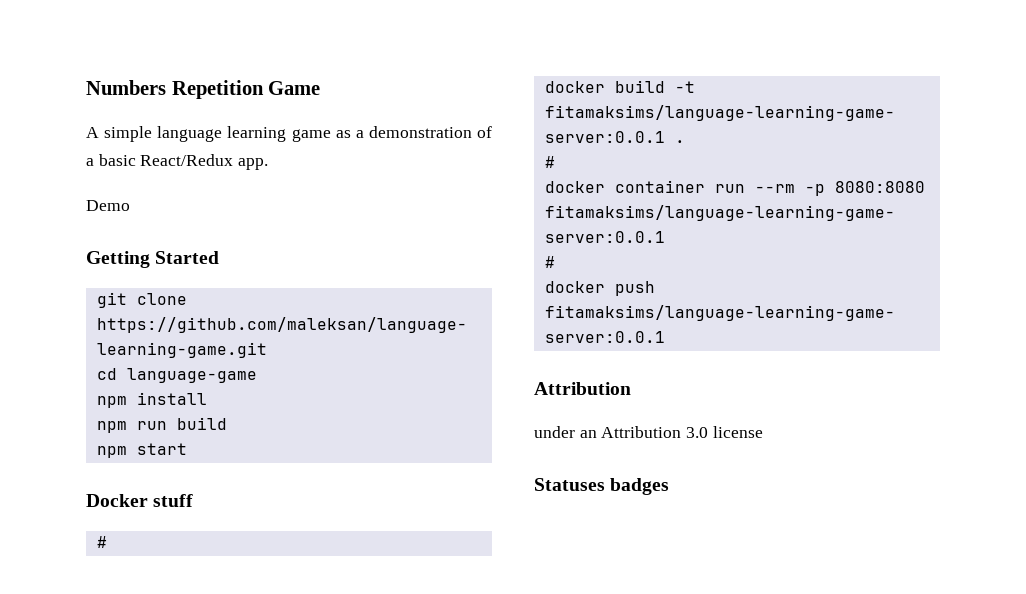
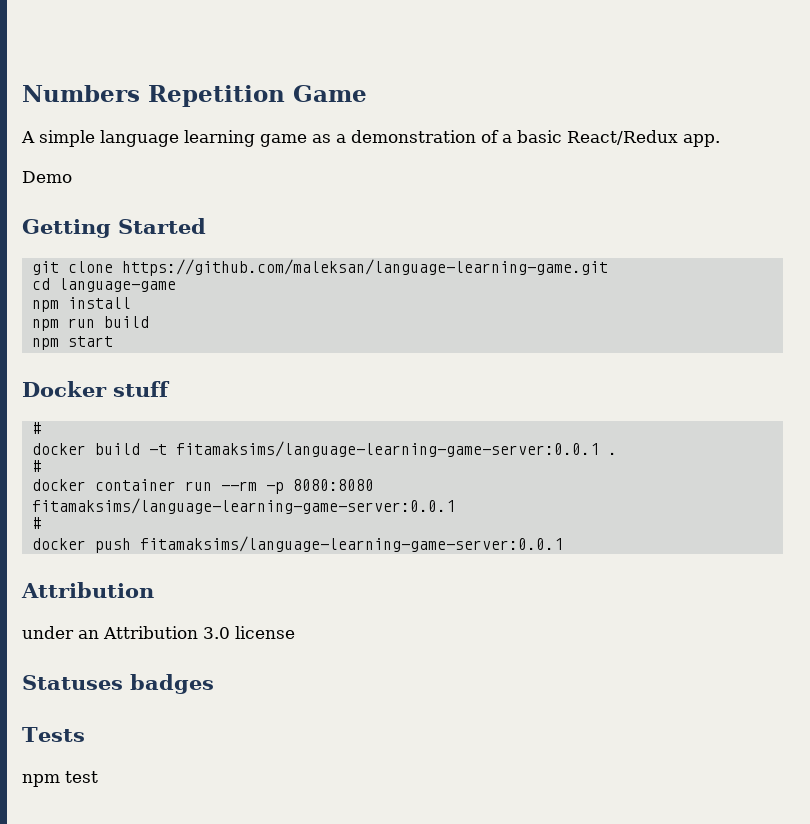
(670, 486) none -> [22,727,85,742] [22,771,98,787] // Tests // npm test

